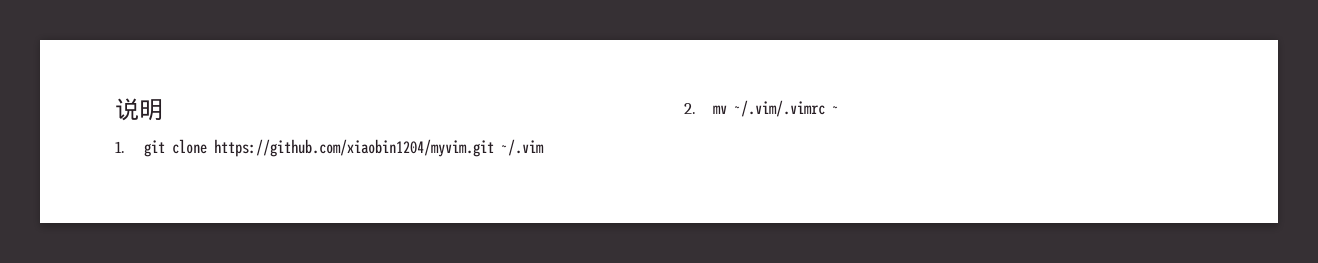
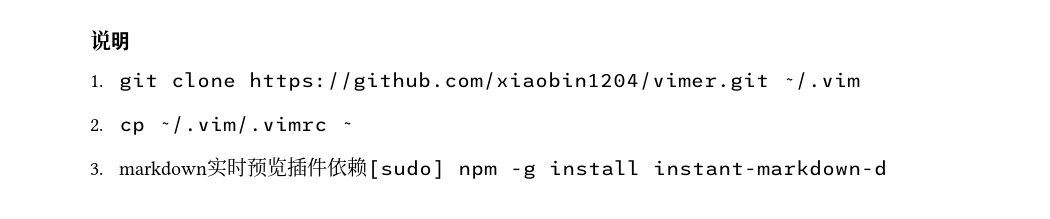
[213,139,494,157] https://github.com/xiaobin1204/myvim.git -> [249,72,770,91] https://github.com/xiaobin1204/vimer.git
[712,105,727,114] mv -> [119,121,146,135] cp
(839, 110) none -> [90,157,888,179] // 3. markdown实时预览插件依赖[sudo] npm -g install instant-markdown-d

